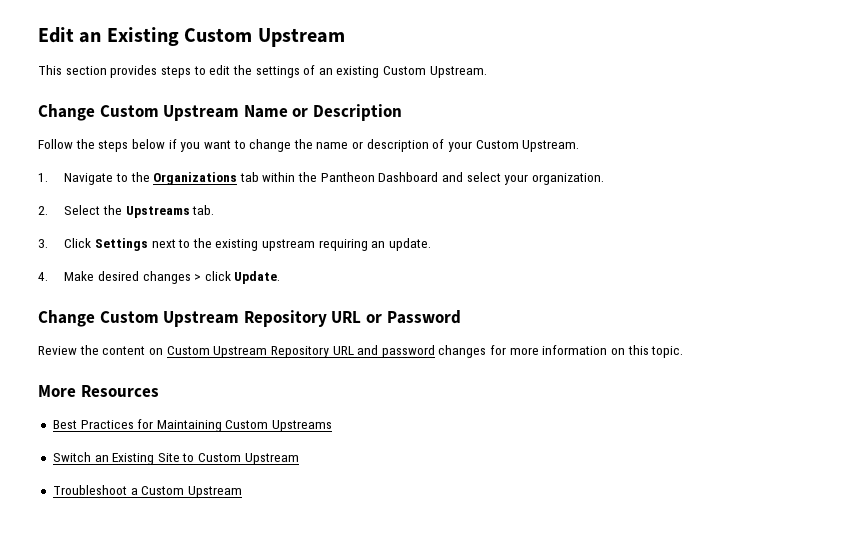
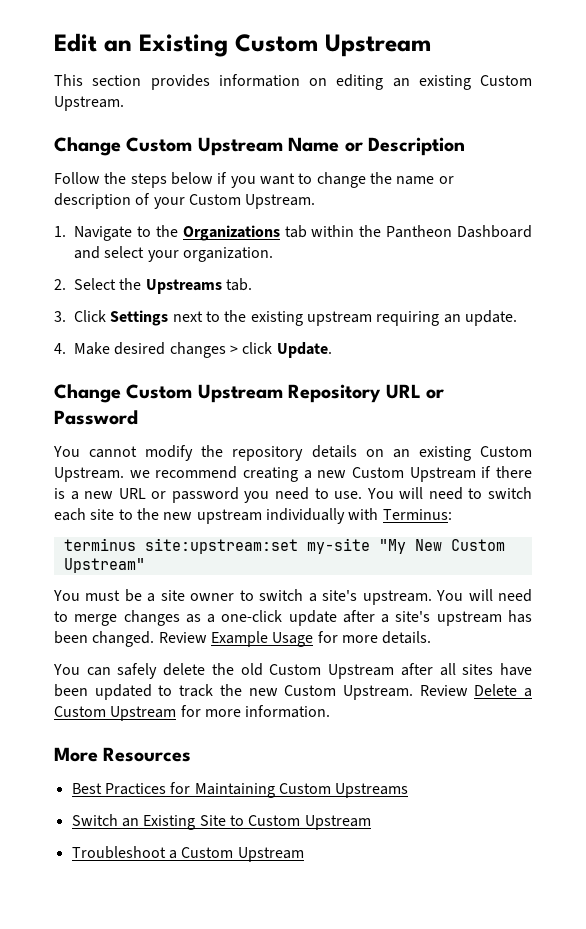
[160,65,316,78] steps to edit the settings of -> [218,74,384,90] information on editing
[38,345,684,358] Review the content on Custom Upstream Repository URL and password changes for more information on this topic. -> [53,445,532,461] [54,466,532,482] [54,487,532,503] [54,508,452,524] [63,538,505,554] [63,558,145,573] [53,589,532,605] [54,610,532,626] [54,631,432,647] [53,663,533,679] [54,684,532,700] [54,705,331,721] You cannot modify the repository details on an existing Custom Upstream. we recommend creating a new Custom Upstream if there is a new URL or password you need to use. You will need to switch each site to the new upstream individually with Terminus: // terminus site:upstream:set my-site "My New Custom Upstream" // You must be a site owner to switch a site's upstream. You will need to merge changes as a one-click update after a site's upstream has been changed. Review Example Usage for more details. // You can safely delete the old Custom Upstream after all sites have been updated to track the new Custom Upstream. Review Delete a Custom Upstream for more information.

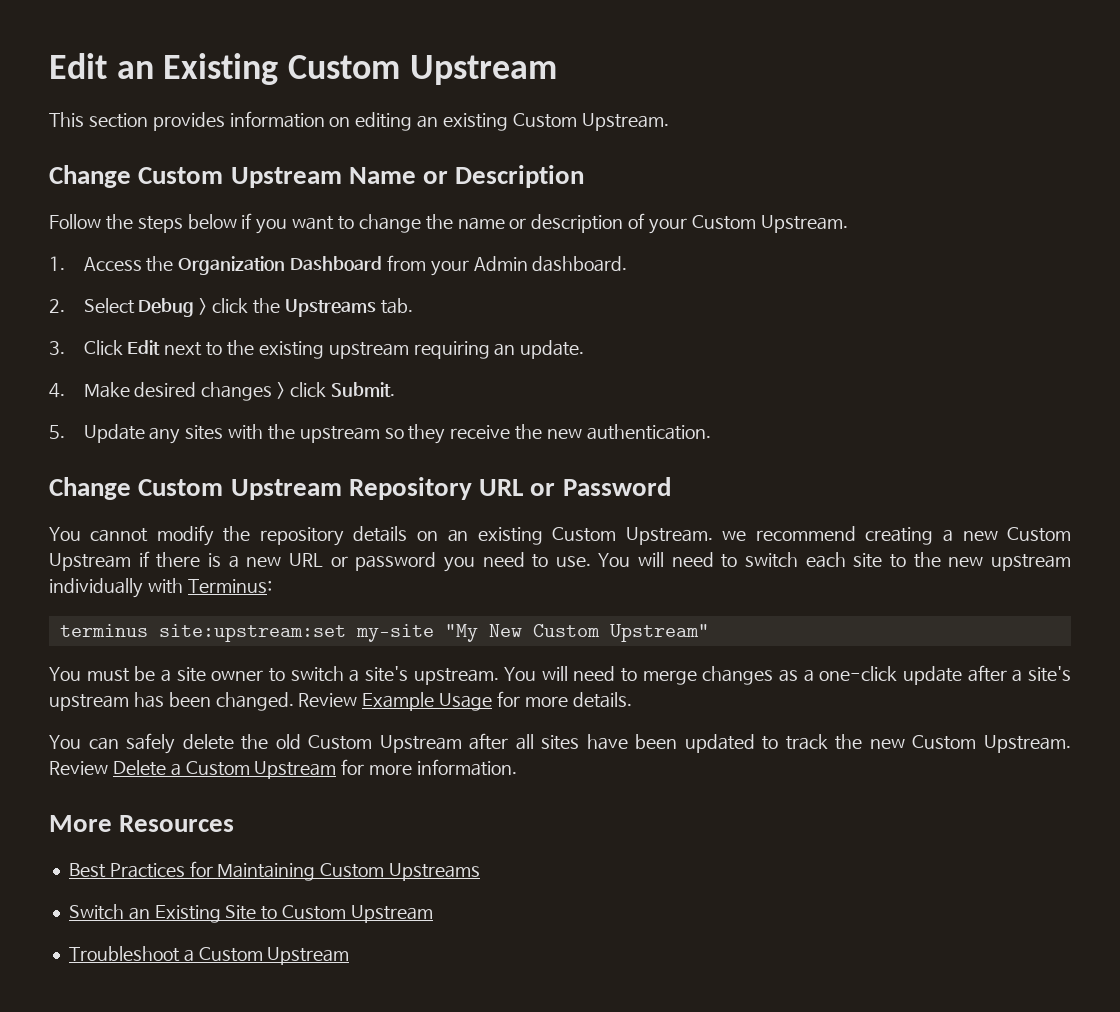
[74,225,532,241] [74,246,273,262] Navigate to the Organizations tab within the Pantheon Dashboard and select your organization. -> [83,255,628,276] Access the Organization Dashboard from your Admin dashboard.
(116, 284) none -> [138,298,249,317] Debug > click
[110,310,169,326] Settings -> [127,340,161,355] Edit
[276,342,332,358] Update. -> [330,382,395,397] [49,424,711,444] Submit. // 5. Update any sites with the upstream so they receive the new authentication.

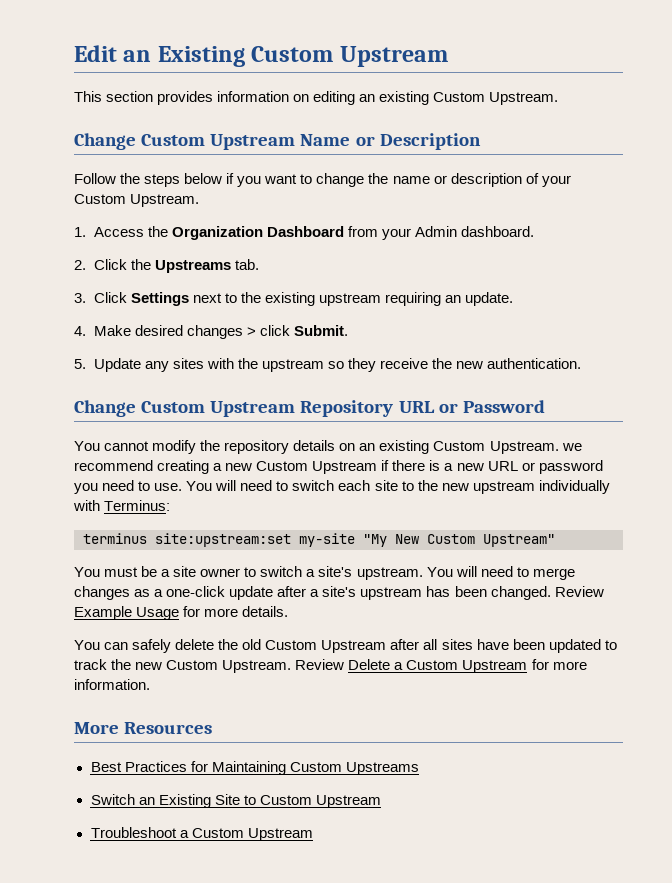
[83,298,249,317] Select Debug > click -> [93,259,127,270] Click
[127,340,161,355] Edit -> [130,292,189,306] Settings

